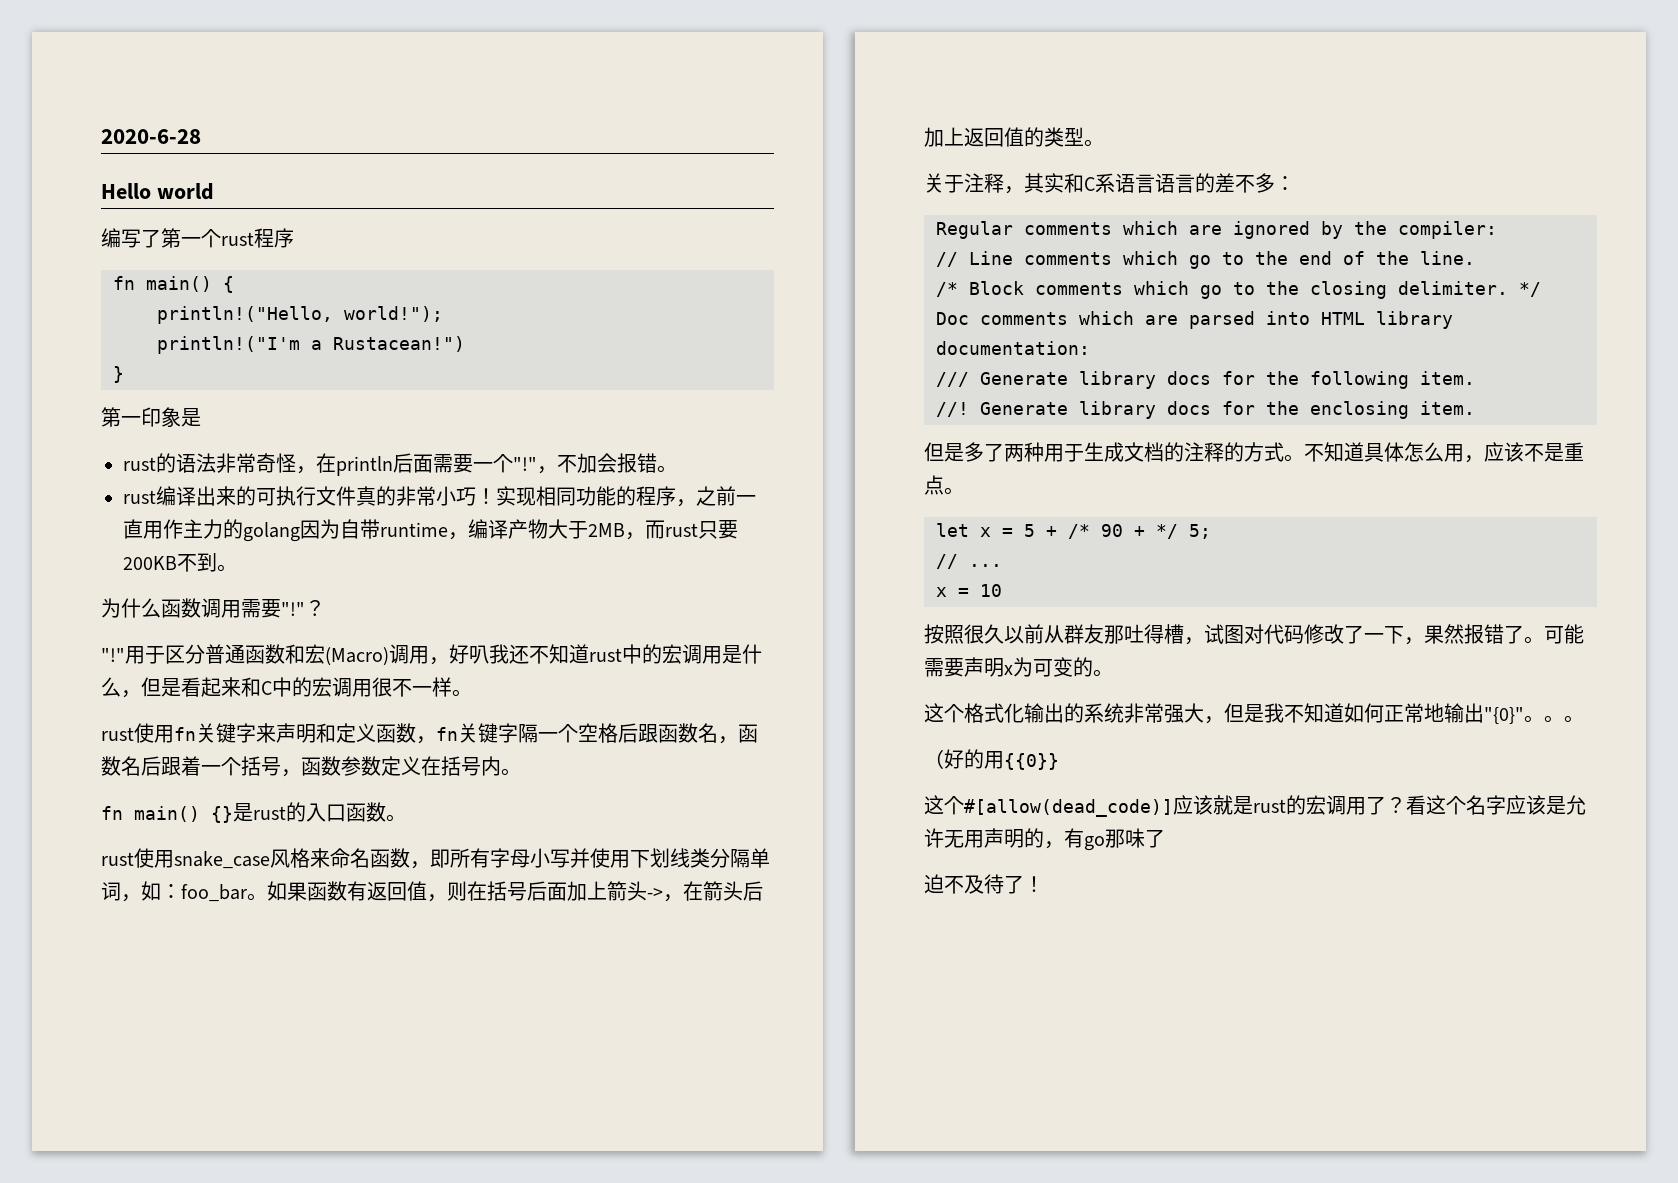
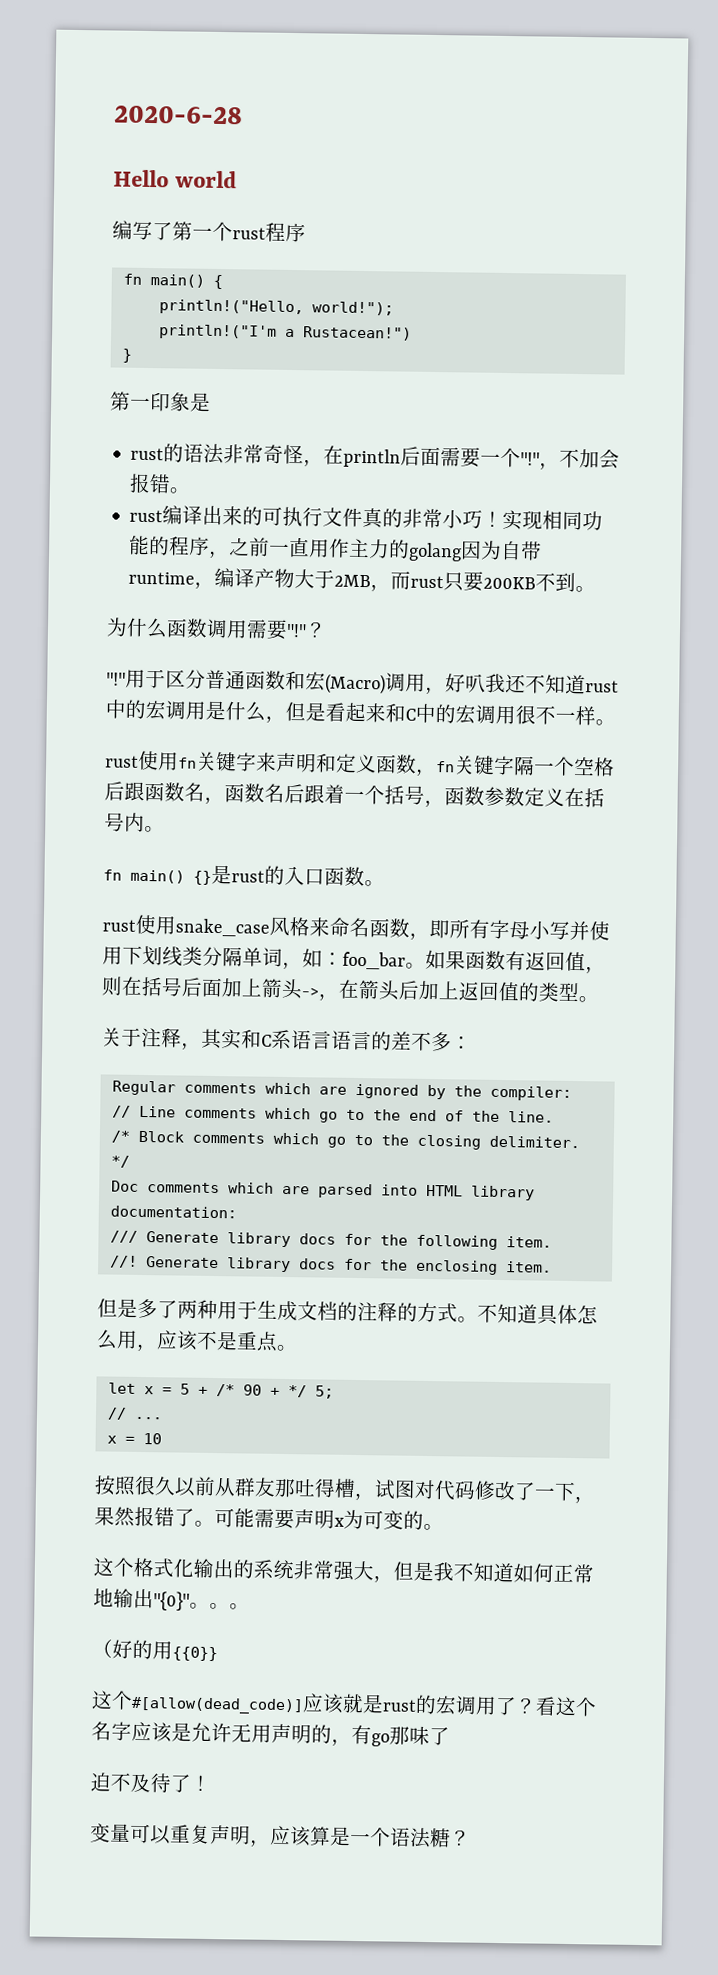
(1044, 884) none -> [90,1823,471,1849] // 变量可以重复声明，应该算是一个语法糖？

